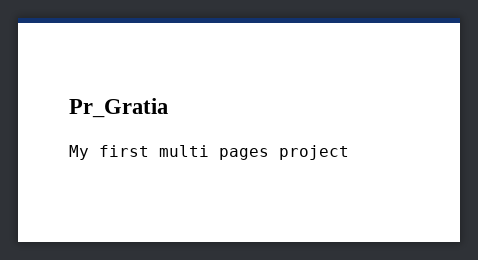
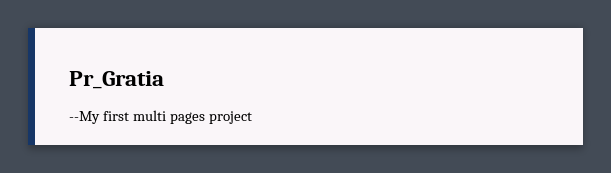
[69,145,89,160] My -> [69,111,100,124] --My

